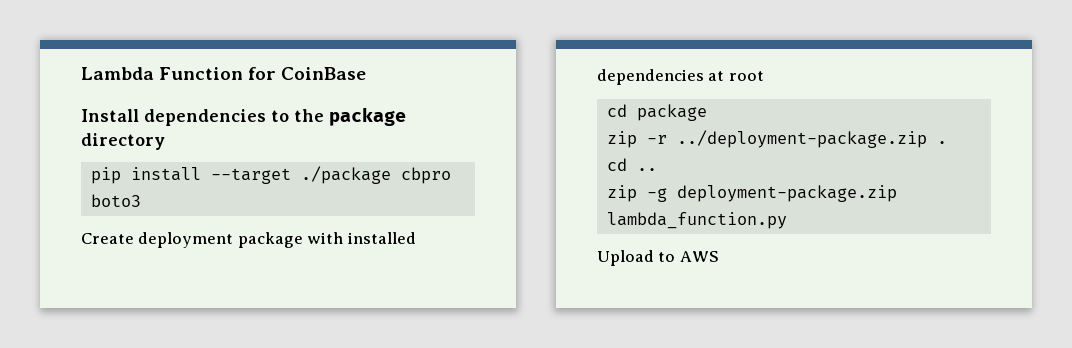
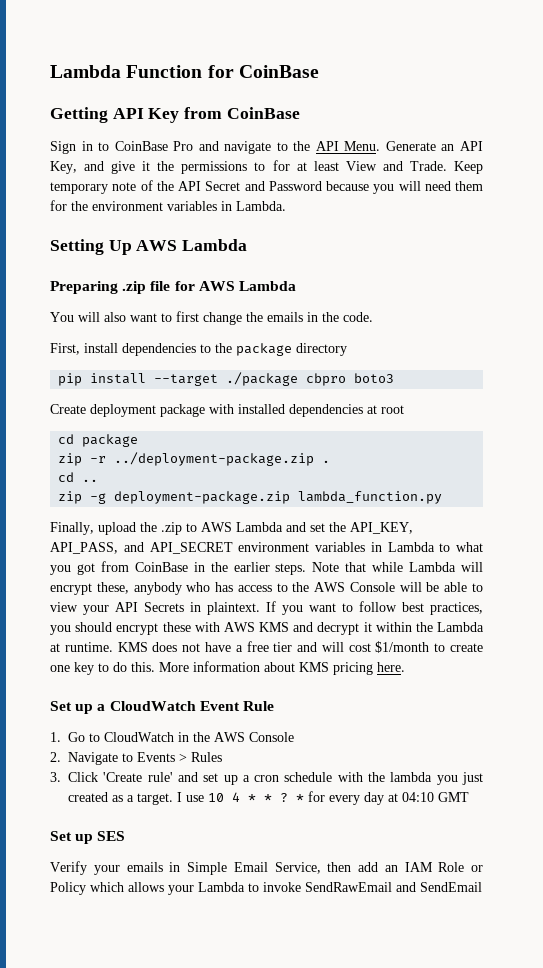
[81,109,139,122] Install -> [50,107,300,123] [50,141,484,154] [50,160,484,174] [50,180,483,194] [50,200,286,211] [50,239,248,255] [50,281,296,294] [50,311,373,325] [50,343,118,355] Getting API Key from CoinBase // Sign in to CoinBase Pro and navigate to the API Menu. Generate an API Key, and give it the permissions to for at least View and Trade. Keep temporary note of the API Secret and Password because you will need them for the environment variables in Lambda. // Setting Up AWS Lambda // Preparing .zip file for AWS Lambda // You will also want to first change the emails in the code. // First, install
[597,250,719,266] Upload to AWS -> [50,522,413,535] [50,542,483,554] [50,561,484,575] [50,582,484,595] [50,601,483,615] [50,622,485,635] [50,641,483,653] [50,661,405,675] [50,701,274,714] [50,732,294,742] [50,752,222,765] [50,772,484,785] [68,791,469,805] [50,831,126,844] [50,861,483,875] [50,882,482,895] Finally, upload the .zip to AWS Lambda and set the API_KEY, API_PASS, and API_SECRET environment variables in Lambda to what you got from CoinBase in the earlier steps. Note that while Lambda will encrypt these, anybody who has access to the AWS Console will be able to view your API Secrets in plaintext. If you want to follow best practices, you should encrypt these with AWS KMS and decrypt it within the Lambda at runtime. KMS does not have a free tier and will cost $1/month to create one key to do this. More information about KMS pricing here. // Set up a CloudWatch Event Rule // 1. Go to CloudWatch in the AWS Console // 2. Navigate to Events > Rules // 3. Click 'Create rule' and set up a cron schedule with the lambda you just created as a target. I use 10 4 * * ? * for every day at 04:10 GMT // Set up SES // Verify your emails in Simple Email Service, then add an IAM Role or Policy which allows your Lambda to invoke SendRawEmail and SendEmail

